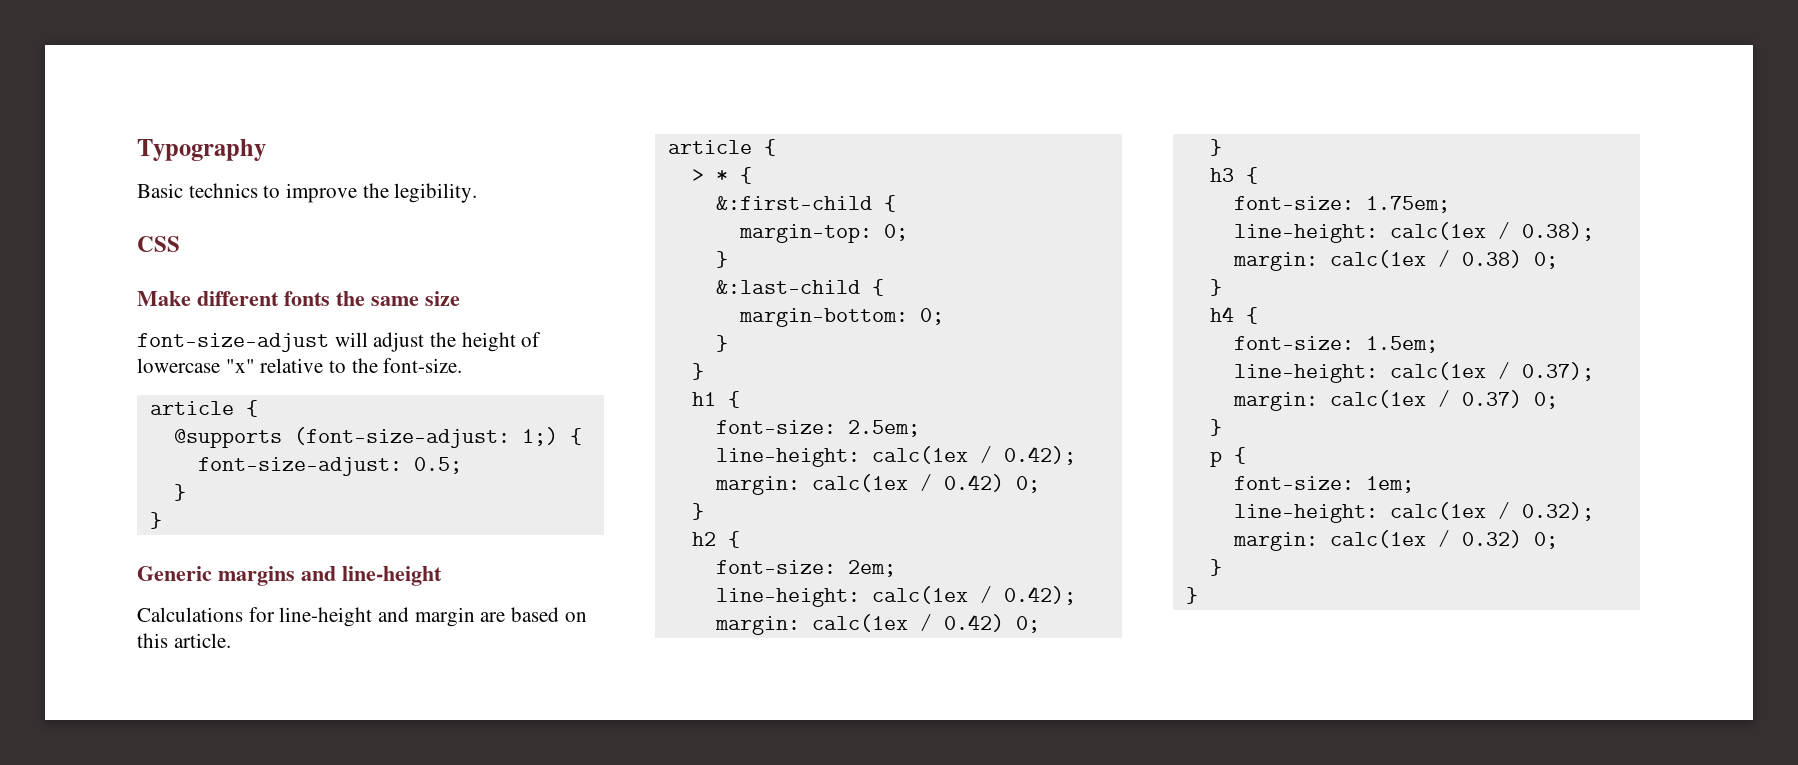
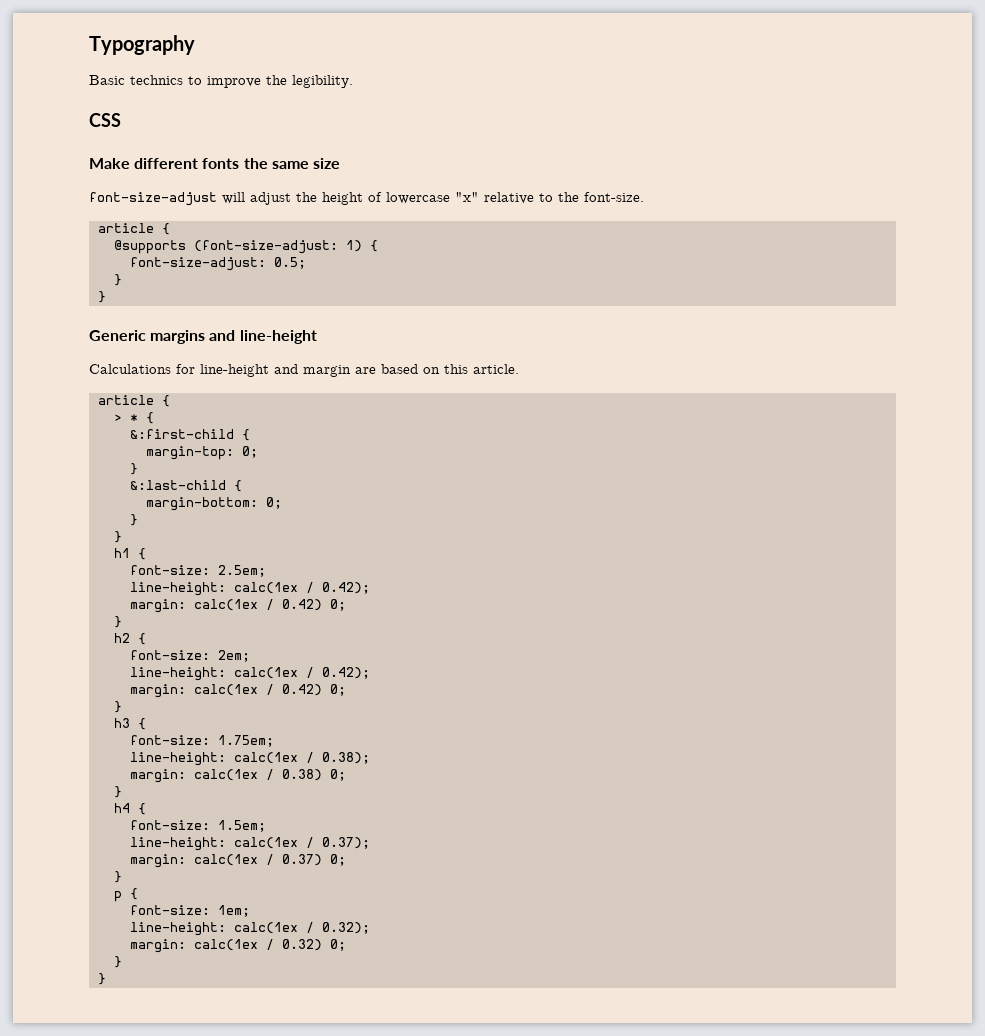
[521,427,558,446] 1;) -> [345,240,362,252] 1)

